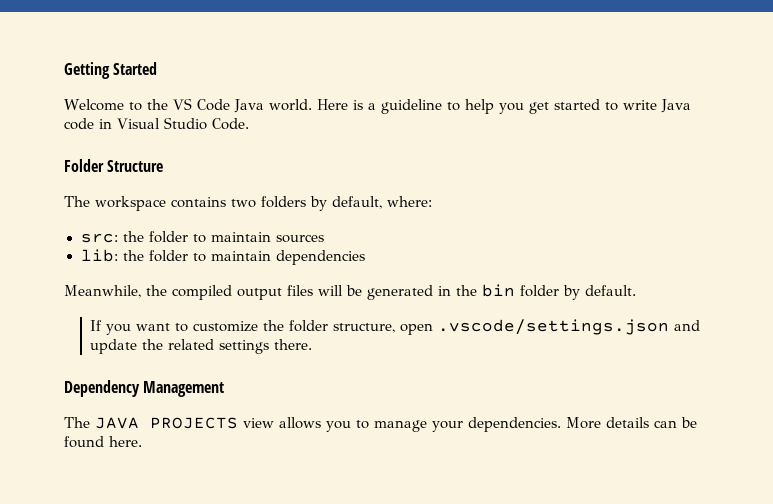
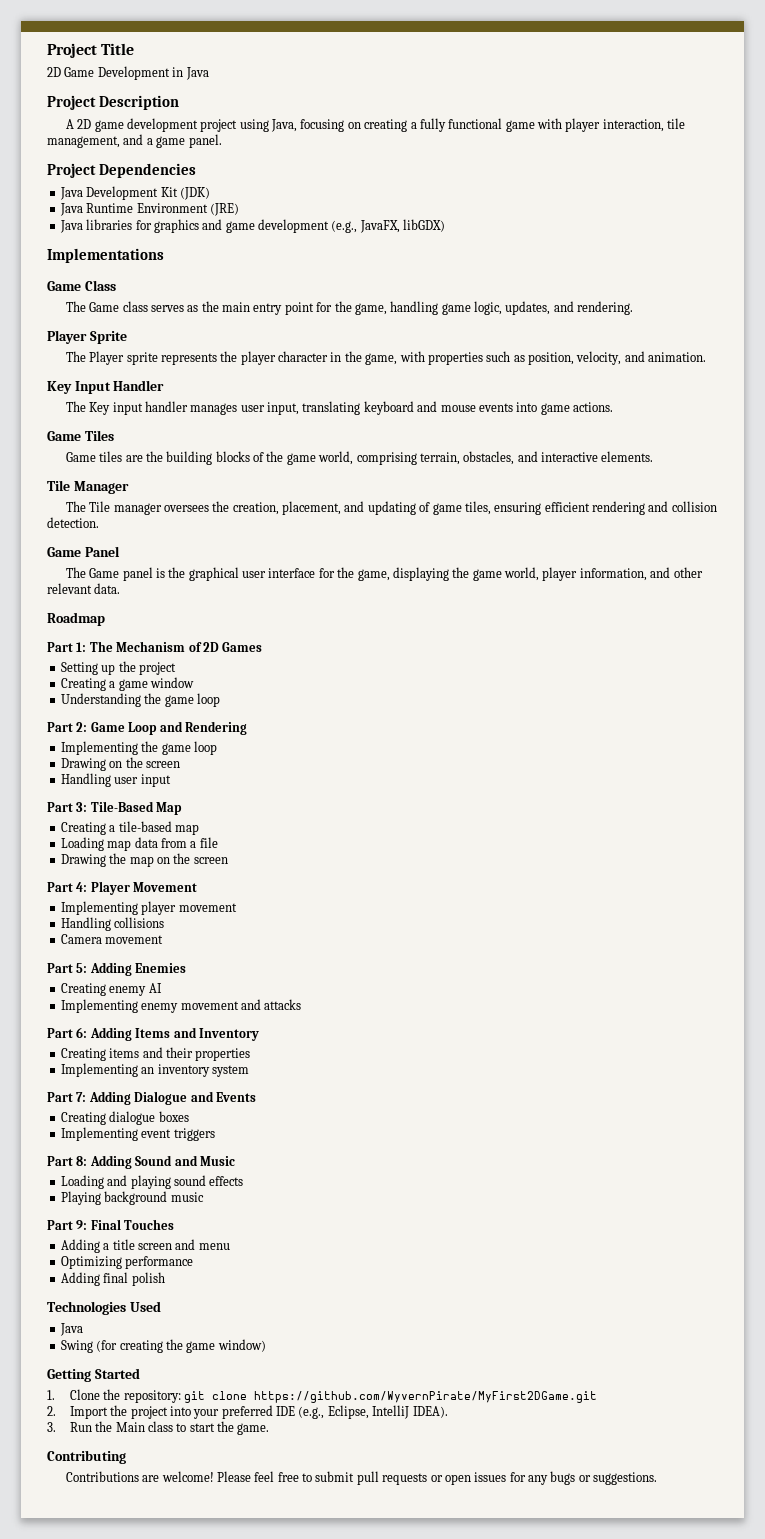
[64,62,158,79] [64,98,691,114] [64,117,249,130] [64,159,164,172] [64,196,432,211] [80,231,324,243] [80,249,365,265] [64,284,636,300] [90,319,701,335] [90,339,313,354] [64,380,225,397] [64,417,697,432] [64,436,142,448] Getting Started // Welcome to the VS Code Java world. Here is a guideline to help you get started to write Java code in Visual Studio Code. // Folder Structure // The workspace contains two folders by default, where: // src: the folder to maintain sources // lib: the folder to maintain dependencies // Meanwhile, the compiled output files will be generated in the bin folder by default. // If you want to customize the folder structure, open .vscode/settings.json and update the related settings there. // Dependency Management // The JAVA PROJECTS view allows you to manage your dependencies. More details can be found here. -> [47,43,135,58] [47,66,209,80] [47,95,179,110] [65,118,686,132] [47,134,222,148] [47,163,196,178] [59,186,210,200] [59,203,239,216] [59,219,446,233] [47,248,164,263] [47,280,116,291] [65,301,634,315] [47,330,127,344] [65,351,707,365] [47,380,165,394] [65,401,614,415] [47,430,114,441] [65,451,654,465] [47,480,129,494] [65,501,717,515] [47,517,99,528] [47,546,120,557] [65,567,703,581] [47,583,121,594] [47,612,105,626] [47,641,263,652] [60,661,176,675] [60,677,194,691] [60,693,220,707] [47,721,247,735] [60,741,217,755] [60,757,180,771] [60,773,171,787] [47,801,183,815] [60,821,199,835] [60,837,218,851] [60,853,228,867] [47,881,198,895] [60,901,237,915] [60,917,165,931] [60,934,164,944] [47,962,187,976] [60,983,162,996] [60,999,302,1013] [47,1027,259,1041] [60,1047,251,1061] [60,1063,249,1077] [47,1091,256,1105] [60,1111,189,1125] [60,1127,215,1141] [47,1155,235,1169] [60,1175,244,1189] [60,1191,204,1205] [47,1219,175,1230] [60,1239,230,1253] [60,1256,194,1269] [60,1272,165,1286] [47,1301,161,1315] [59,1323,83,1336] [60,1339,266,1353] [47,1368,140,1382] [47,1389,597,1403] [47,1405,448,1419] [47,1421,270,1435] [47,1450,126,1464] [65,1471,658,1485] Project Title // 2D Game Development in Java // Project Description // A 2D game development project using Java, focusing on creating a fully functional game with player interaction, tile management, and a game panel. // Project Dependencies // Java Development Kit (JDK) // Java Runtime Environment (JRE) // Java libraries for graphics and game development (e.g., JavaFX, libGDX) // Implementations // Game Class // The Game class serves as the main entry point for the game, handling game logic, updates, and rendering. // Player Sprite // The Player sprite represents the player character in the game, with properties such as position, velocity, and animation. // Key Input Handler // The Key input handler manages user input, translating keyboard and mouse events into game actions. // Game Tiles // Game tiles are the building blocks of the game world, comprising terrain, obstacles, and interactive elements. // Tile Manager // The Tile manager oversees the creation, placement, and updating of game tiles, ensuring efficient rendering and collision detection. // Game Panel // The Game panel is the graphical user interface for the game, displaying the game world, player information, and other relevant data. // Roadmap // Part 1: The Mechanism of 2D Games // Setting up the project // Creating a game window // Understanding the game loop // Part 2: Game Loop and Rendering // Implementing the game loop // Drawing on the screen // Handling user input // Part 3: Tile-Based Map // Creating a tile-based map // Loading map data from a file // Drawing the map on the screen // Part 4: Player Movement // Implementing player movement // Handling collisions // Camera movement // Part 5: Adding Enemies // Creating enemy AI // Implementing enemy movement and attacks // Part 6: Adding Items and Inventory // Creating items and their properties // Implementing an inventory system // Part 7: Adding Dialogue and Events // Creating dialogue boxes // Implementing event triggers // Part 8: Adding Sound and Music // Loading and playing sound effects // Playing background music // Part 9: Final Touches // Adding a title screen and menu // Optimizing performance // Adding final polish // Technologies Used // Java // Swing (for creating the game window) // Getting Started // 1. Clone the repository: git clone https://github.com/WyvernPirate/MyFirst2DGame.git // 2. Import the project into your preferred IDE (e.g., Eclipse, IntelliJ IDEA). // 3. Run the Main class to start the game. // Contributing // Contributions are welcome! Please feel free to submit pull requests or open issues for any bugs or suggestions.

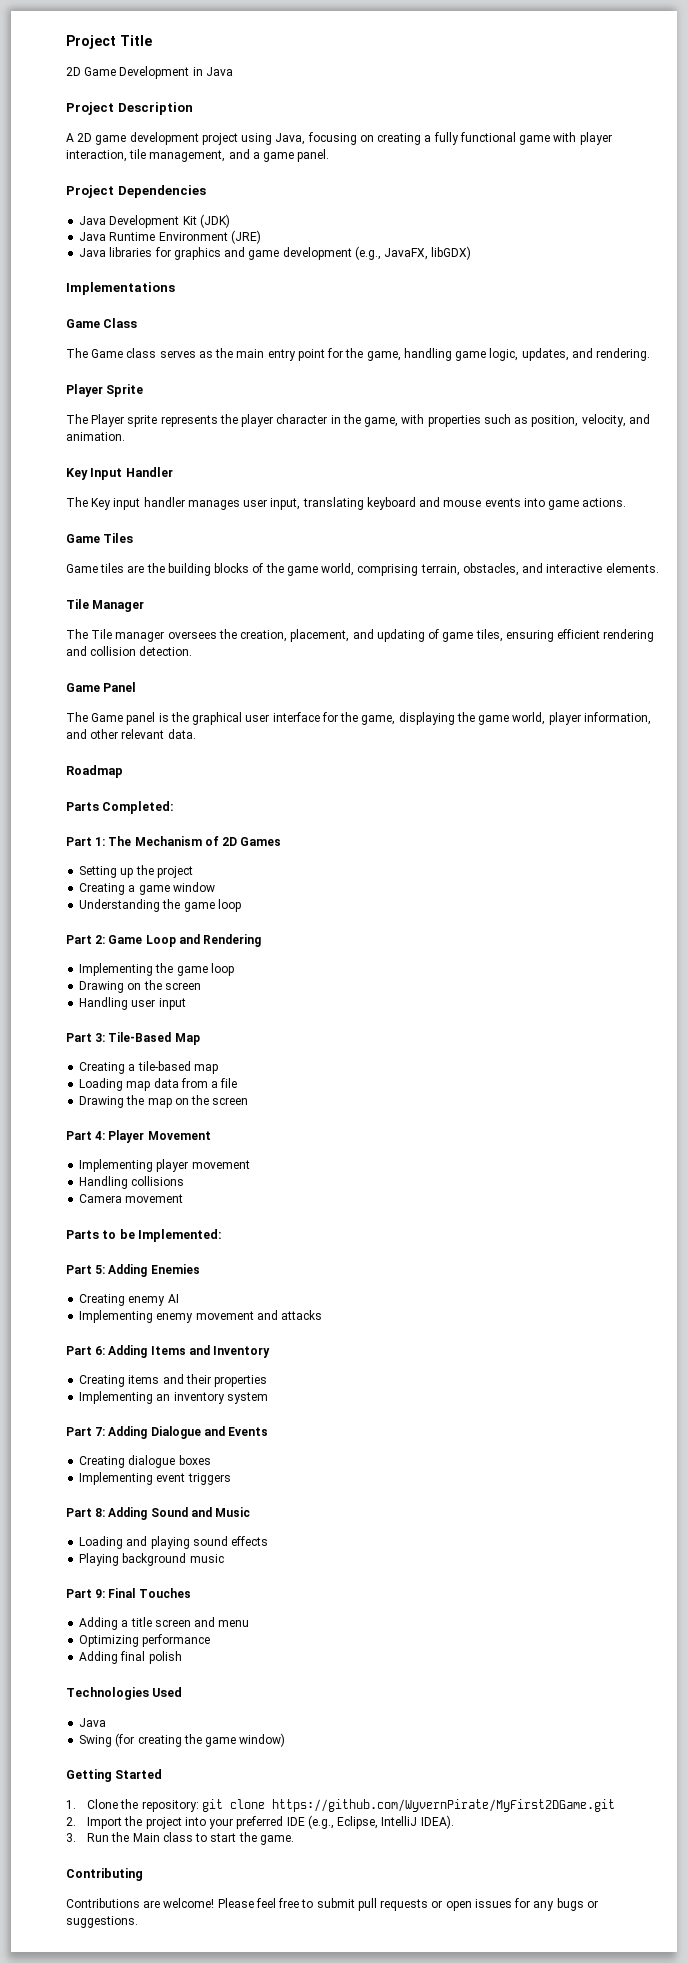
(105, 619) none -> [66,801,175,814] // Parts Completed:
(164, 939) none -> [66,1229,223,1242] // Parts to be Implemented:

